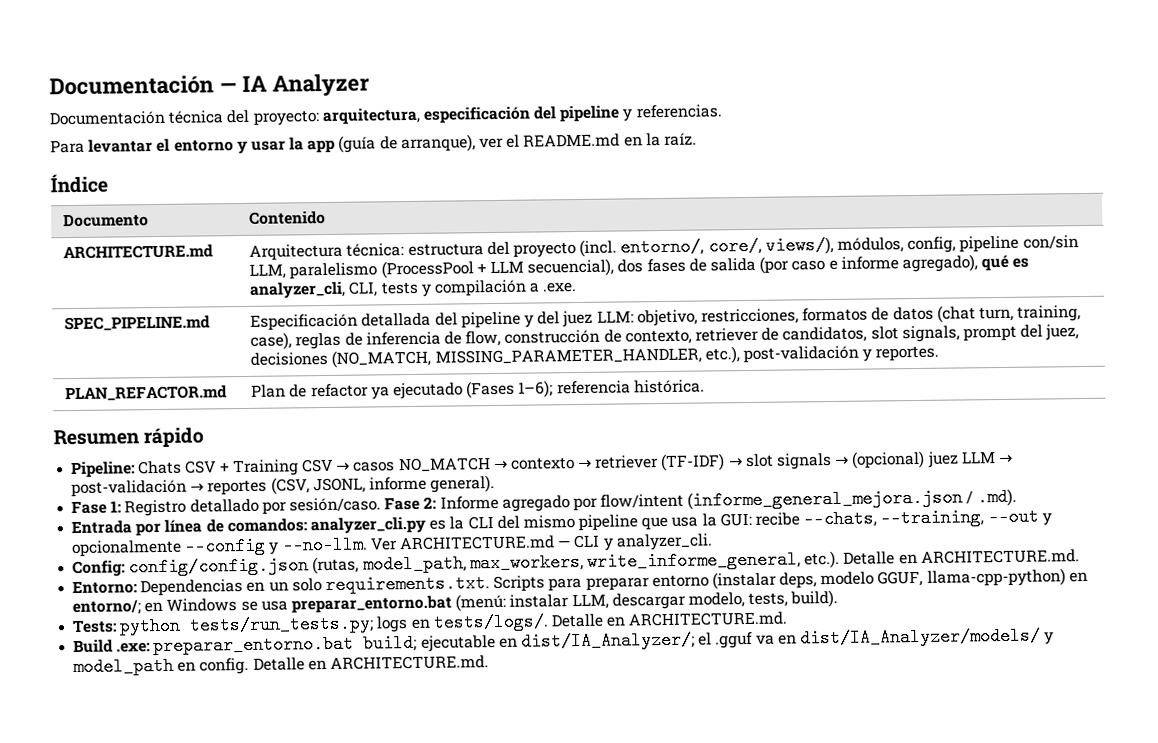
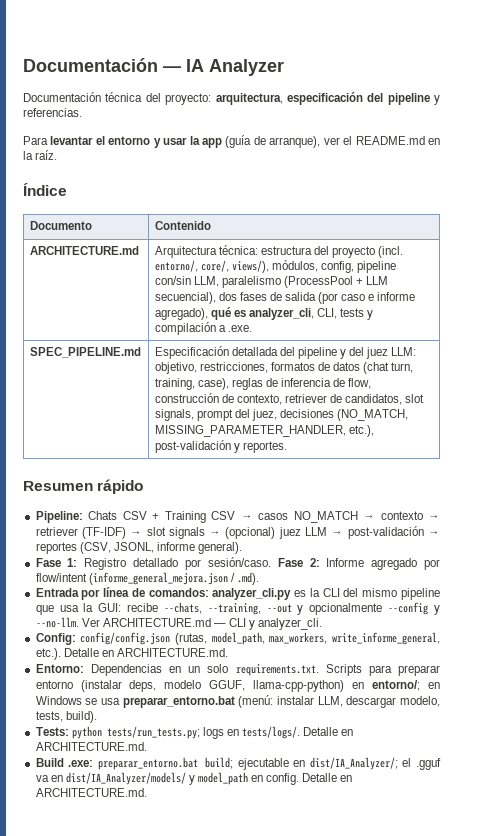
[65,385,228,402] [251,379,705,400] // PLAN_REFACTOR.md | Plan de refactor ya ejecutado (Fases 1–6); referencia histórica. -> (287, 447) none

